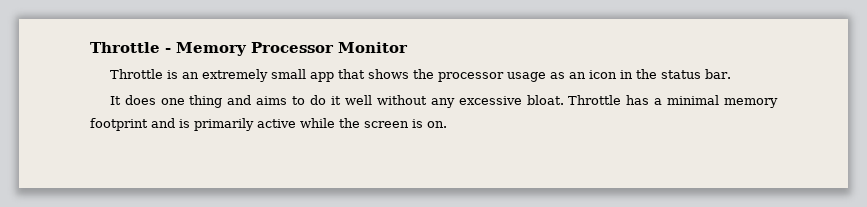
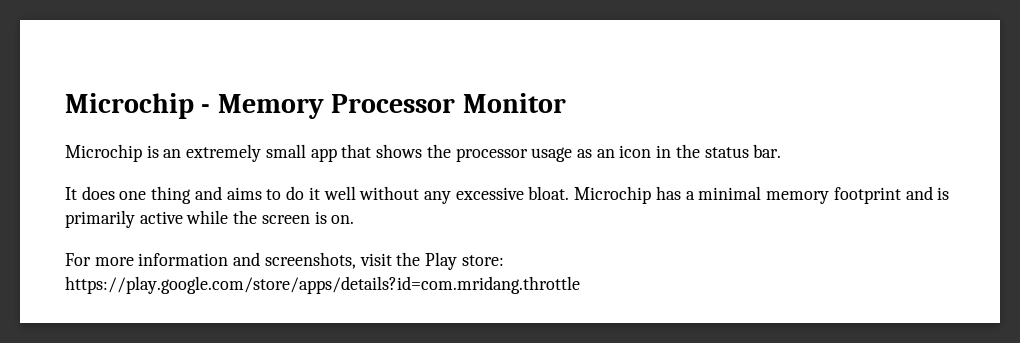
[90,42,160,53] Throttle -> [65,93,194,119] Microchip
[109,69,163,79] Throttle -> [65,144,142,162] Microchip
[568,95,622,105] Throttle -> [574,186,652,204] Microchip
(447, 124) none -> [65,252,504,270] [65,276,580,294] // For more information and screenshots, visit the Play store: https://play.google.com/store/apps/details?id=com.mridang.throttle

